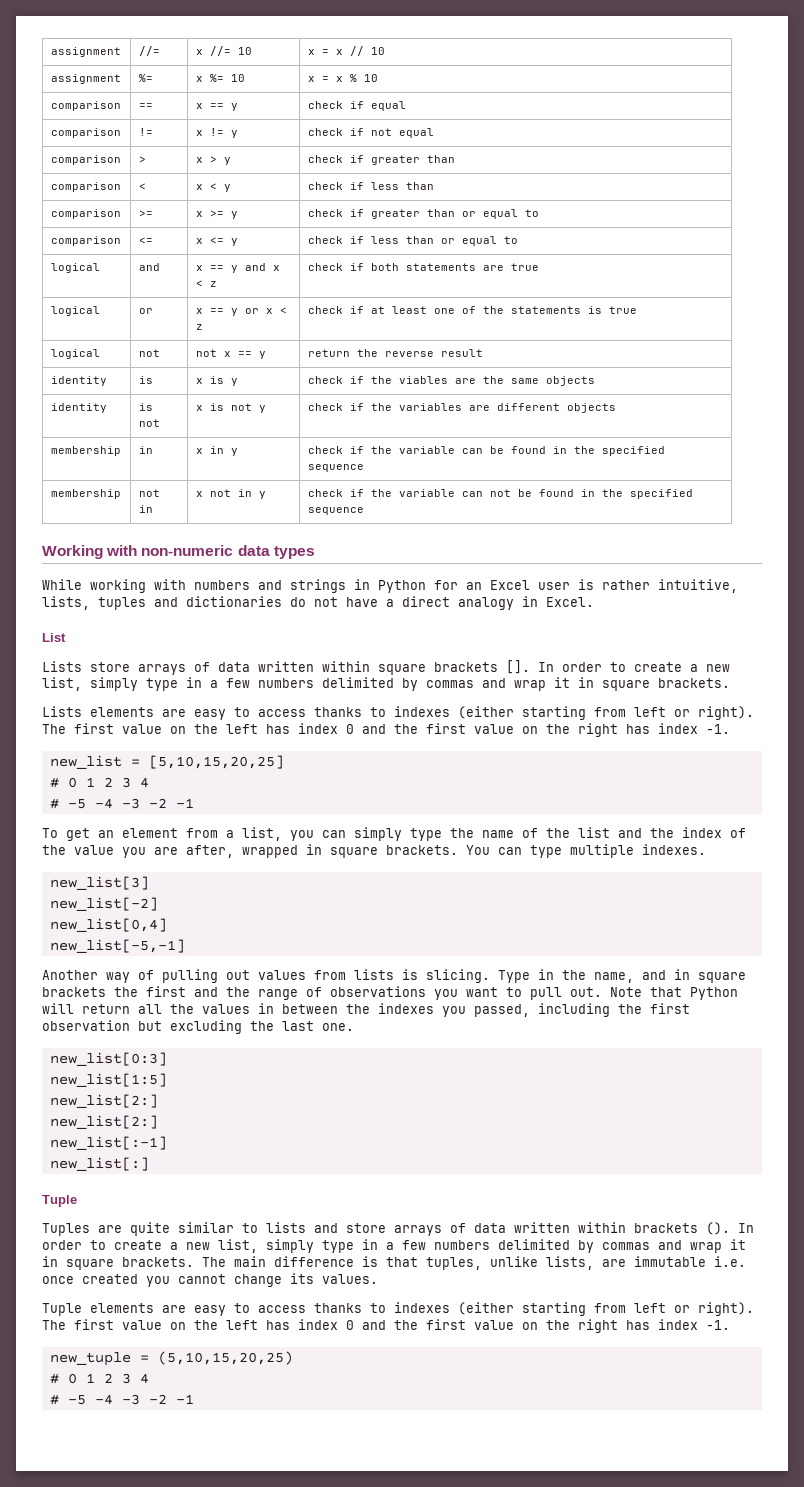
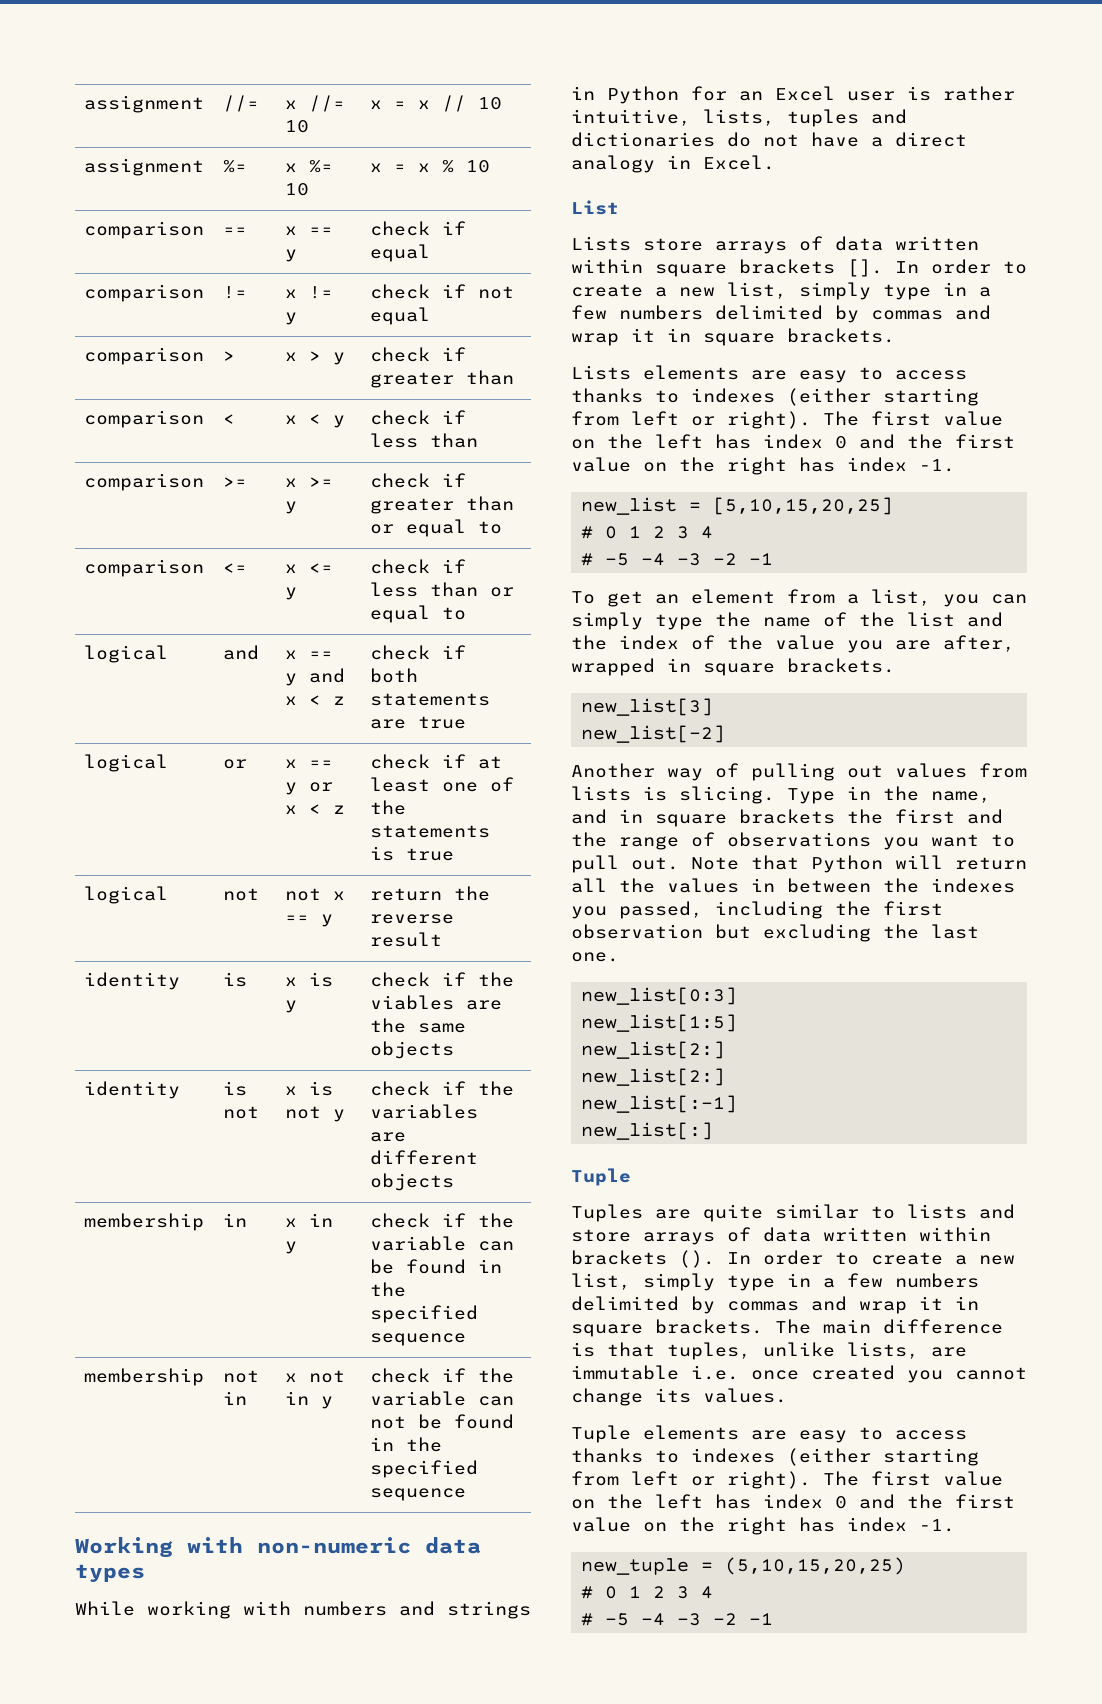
[466,844,706,858] You can type multiple indexes. -> (895, 665) none
[49,918,167,932] [49,939,185,953] // new_list[0,4] // new_list[-5,-1] -> (726, 734) none

